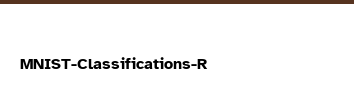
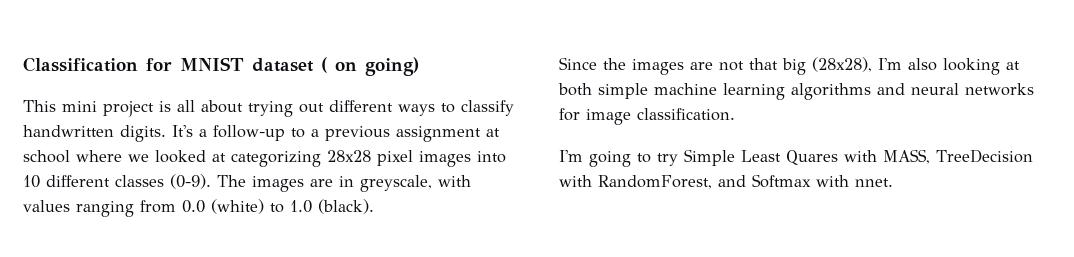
[20,57,208,69] MNIST-Classifications-R -> [23,57,419,76] [23,100,514,117] [23,125,500,142] [23,150,506,167] [23,174,471,192] [23,199,374,217] [559,57,1020,75] [558,83,1034,100] [559,108,735,125] [559,149,1033,167] [559,174,893,189] Classification for MNIST dataset ( on going) // This mini project is all about trying out different ways to classify handwritten digits. It's a follow-up to a previous assignment at school where we looked at categorizing 28x28 pixel images into 10 different classes (0-9). The images are in greyscale, with values ranging from 0.0 (white) to 1.0 (black). // Since the images are not that big (28x28), I'm also looking at both simple machine learning algorithms and neural networks for image classification. // I'm going to try Simple Least Quares with MASS, TreeDecision with RandomForest, and Softmax with nnet.

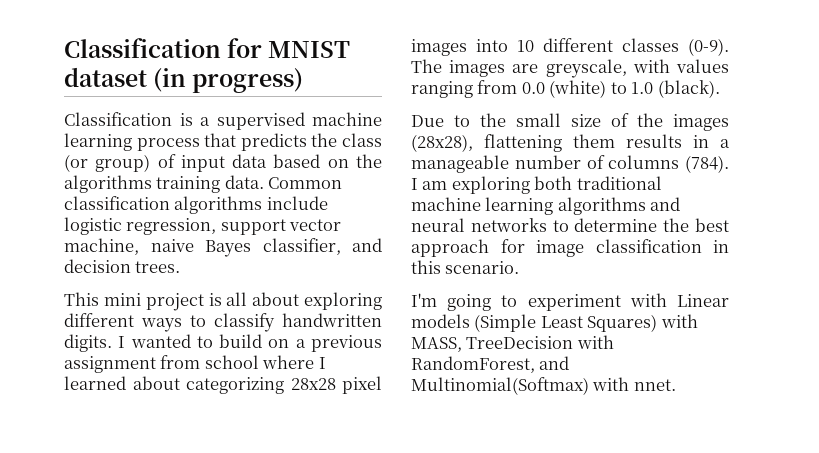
[321,57,419,76] ( on going) -> [153,68,304,93] [64,112,382,130] [64,133,382,151] [64,154,382,172] [64,175,343,193] [64,196,328,214] [64,217,342,235] [64,238,382,257] [64,259,181,273] (in progress) // Classification is a supervised machine learning process that predicts the class (or group) of input data based on the algorithms training data. Common classification algorithms include logistic regression, support vector machine, naive Bayes classifier, and decision trees.
[248,101,324,117] trying out -> [304,292,382,310] exploring
[172,125,305,141] It's a follow-up to -> [118,334,290,348] I wanted to build on
[486,128,500,137] at -> [160,355,201,369] from
[128,150,226,163] we looked at -> [318,357,326,369] [64,376,180,390] I learned about
[339,176,354,187] in -> (539, 68) none
[559,57,1020,75] [558,83,648,99] Since the images are not that big (28x28), I'm also looking at both simple -> [411,113,729,131] [411,134,730,152] [411,155,729,173] [411,176,662,194] Due to the small size of the images (28x28), flattening them results in a manageable number of columns (784). I am exploring both traditional
[559,108,735,125] [559,149,838,167] for image classification. // I'm going to try Simple Least Quares -> [552,218,729,232] [411,239,729,257] [411,260,520,274] [411,293,729,311] [411,314,658,332] to determine the best approach for image classification in this scenario. // I'm going to experiment with Linear models (Simple Least Squares)
[752,174,811,188] Softmax -> [411,377,589,395] Multinomial(Softmax)

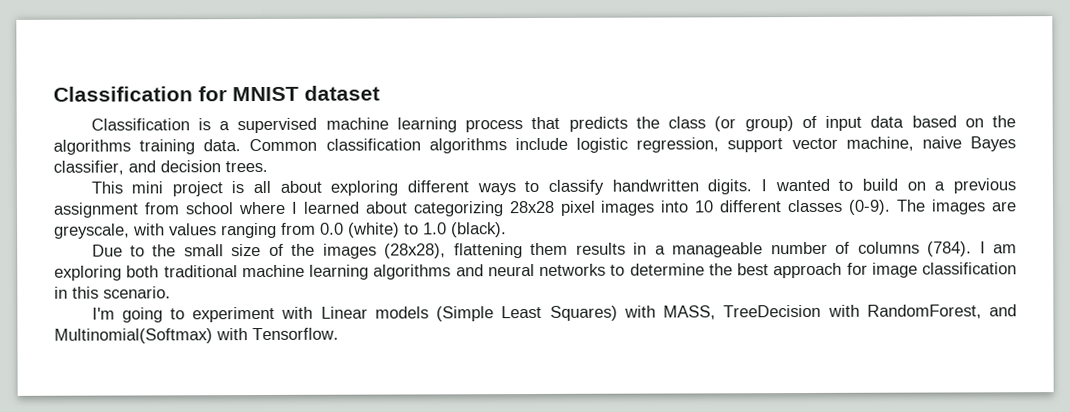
[153,68,304,93] (in progress) -> (380, 93) none
[633,379,676,391] nnet. -> [252,327,339,341] Tensorflow.

